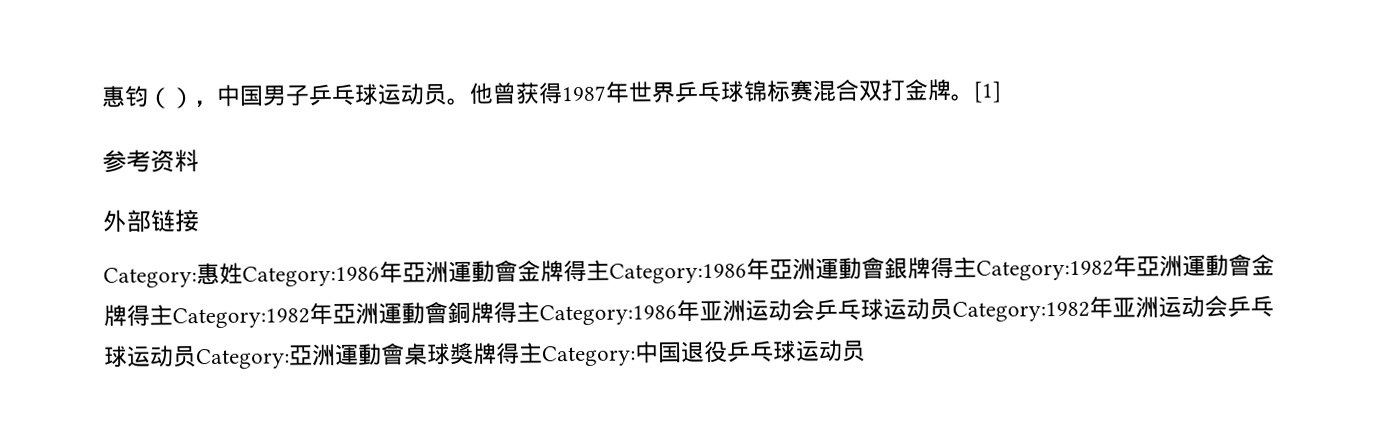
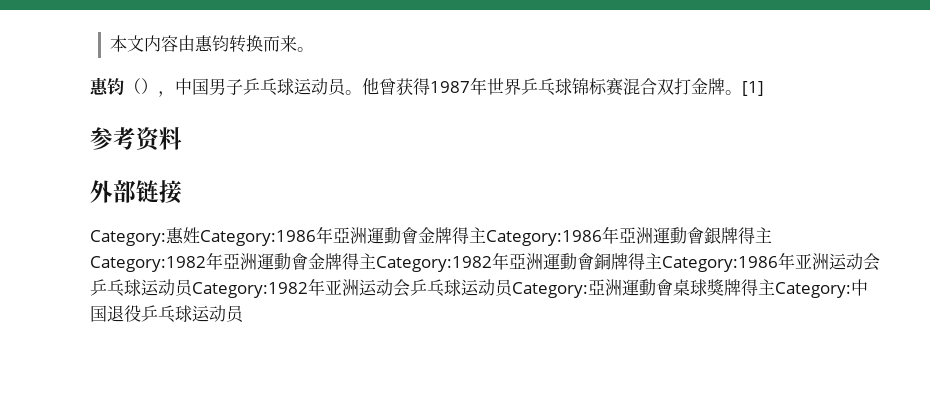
(101, 96) none -> [109,35,314,53] 本文内容由惠钧转换而来。 //

